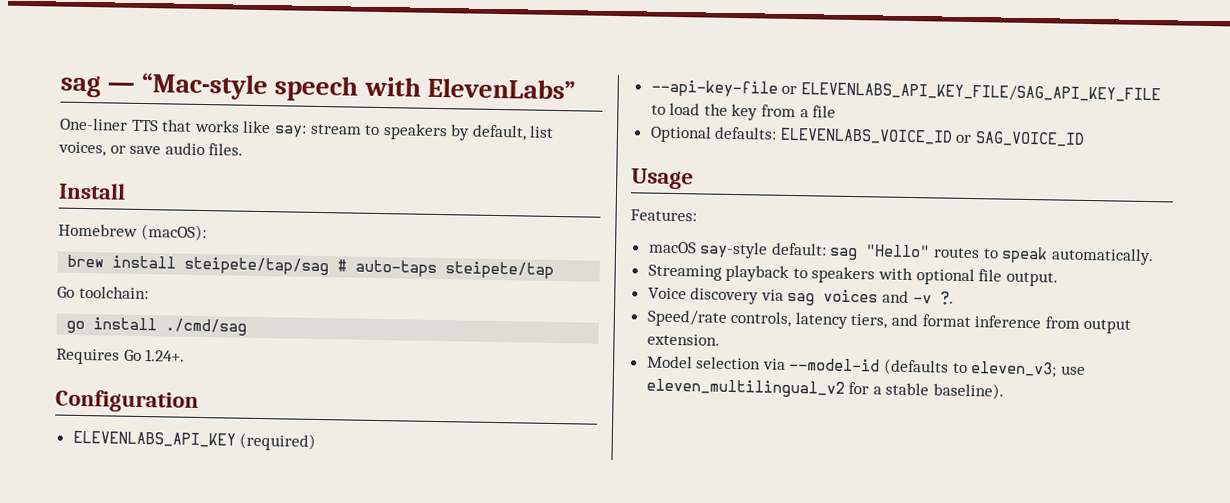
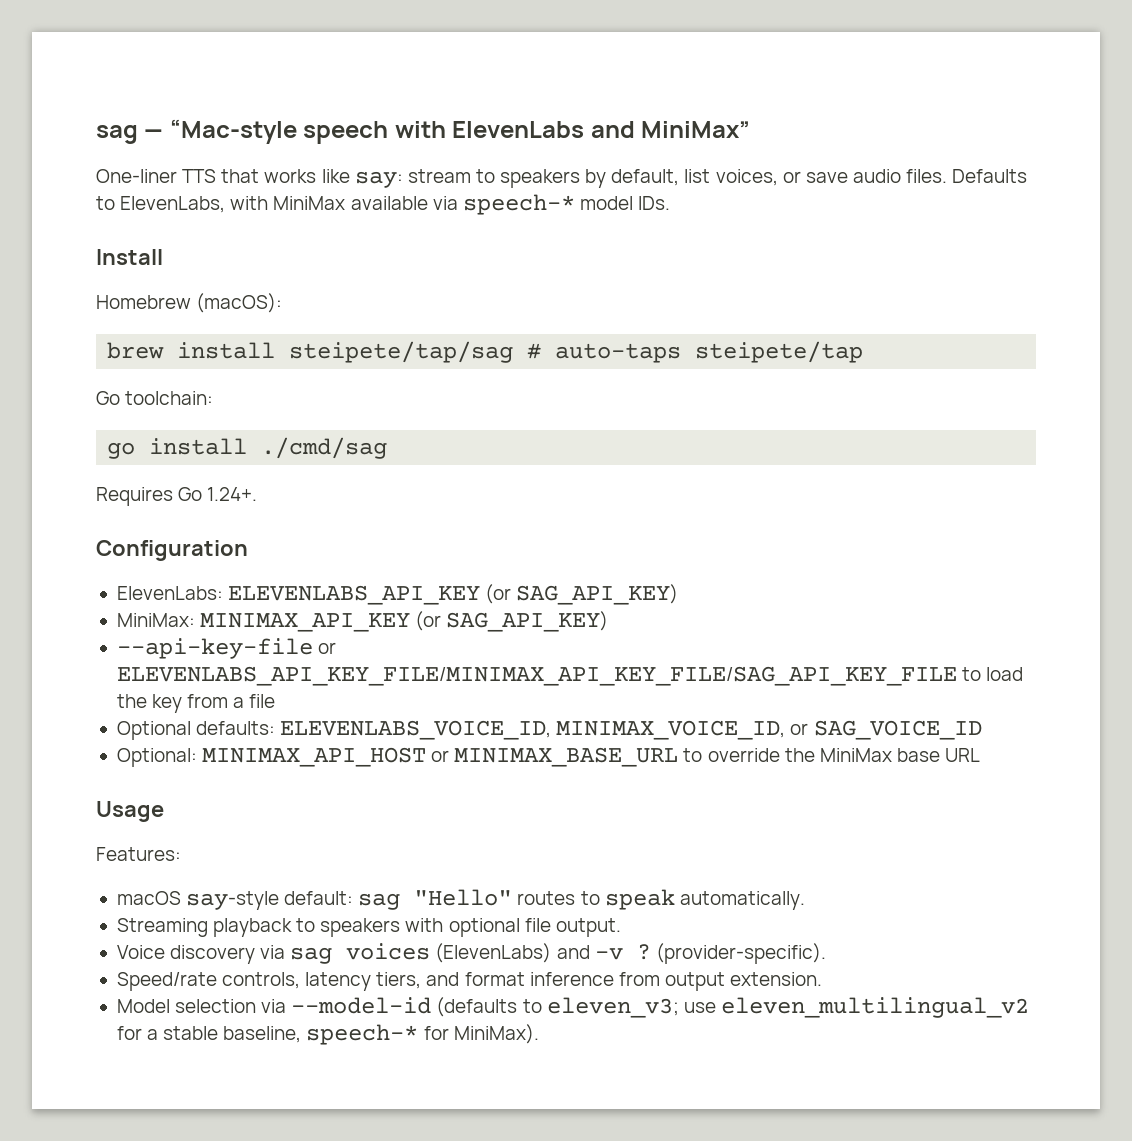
[426,77,576,100] ElevenLabs” -> [452,121,751,138] ElevenLabs and MiniMax”
(244, 149) none -> [952,169,1028,183] [96,194,671,215] Defaults to ElevenLabs, with MiniMax available via speech-* model IDs.
[72,430,317,451] ELEVENLABS_API_KEY (required) -> [116,584,679,605] [116,611,609,632] ElevenLabs: ELEVENLABS_API_KEY (or SAG_API_KEY) // MiniMax: MINIMAX_API_KEY (or SAG_API_KEY)
[800,82,1161,104] ELEVENLABS_API_KEY_FILE/SAG_API_KEY_FILE -> [116,666,957,686] ELEVENLABS_API_KEY_FILE/MINIMAX_API_KEY_FILE/SAG_API_KEY_FILE
[779,127,953,145] ELEVENLABS_VOICE_ID -> [280,720,786,740] ELEVENLABS_VOICE_ID, MINIMAX_VOICE_ID,
(1086, 139) none -> [116,747,981,767] // Optional: MINIMAX_API_HOST or MINIMAX_BASE_URL to override the MiniMax base URL
(879, 296) none -> [435,943,552,963] (ElevenLabs)
[939,291,954,305] ?. -> [636,943,826,964] ? (provider-specific).
[933,382,1005,400] baseline). -> [223,1024,539,1045] baseline, speech-* for MiniMax).

